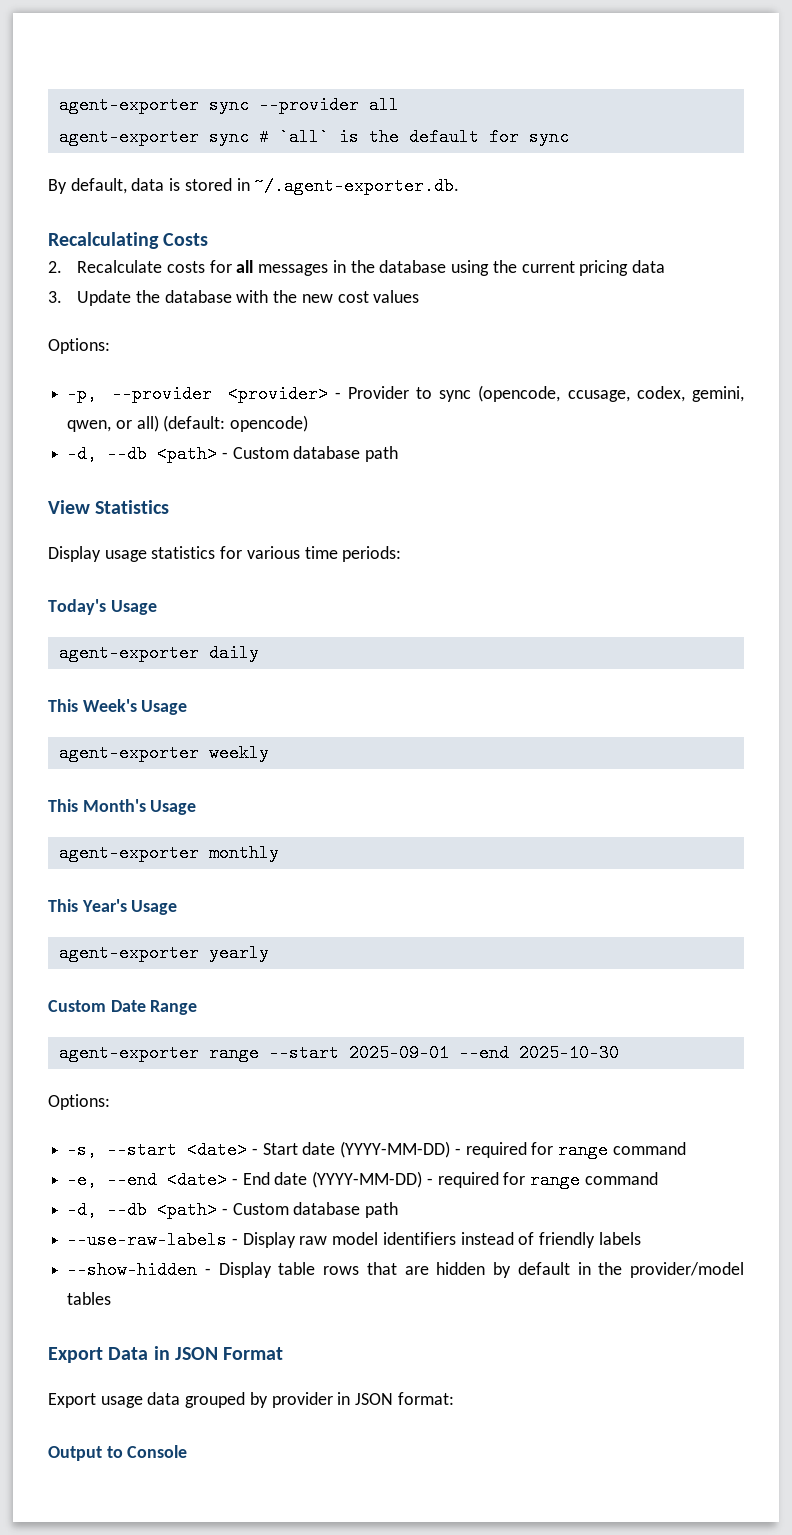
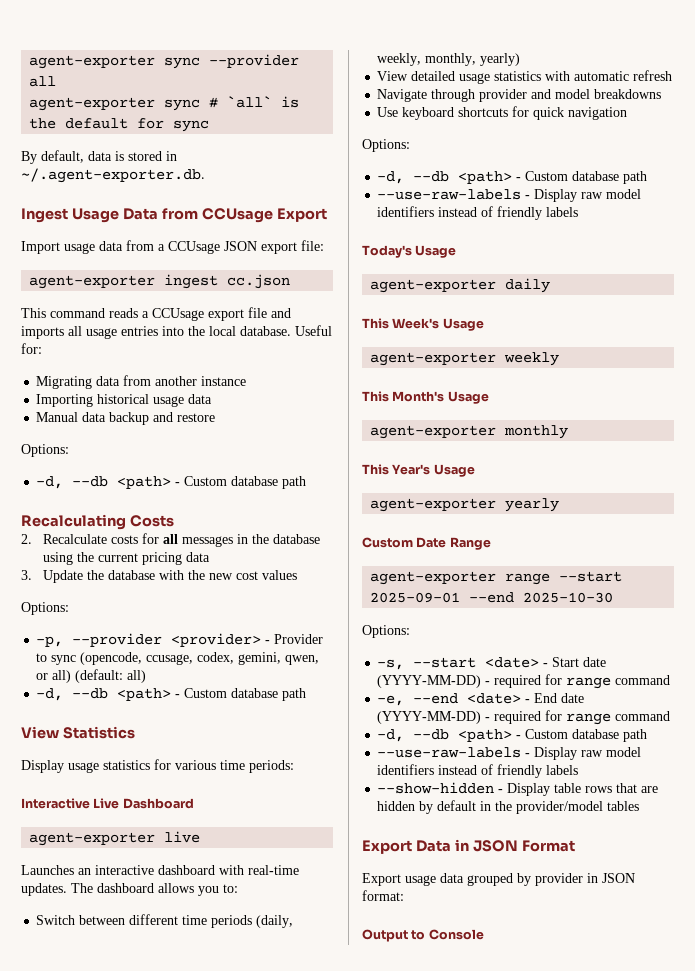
(460, 186) none -> [21,208,327,223] [21,240,324,254] [29,274,291,289] [21,307,291,321] [21,325,332,339] [21,343,42,354] [36,375,247,389] [36,394,213,407] [36,412,216,425] [21,444,69,457] [36,476,307,489] // Ingest Usage Data from CCUsage Export // Import usage data from a CCUsage JSON export file: // agent-exporter ingest cc.json // This command reads a CCUsage export file and imports all usage entries into the local database. Useful for: // Migrating data from another instance // Importing historical usage data // Manual data backup and restore // Options: // -d, --db <path> - Custom database path
[230,415,309,432] opencode) -> [127,670,147,683] all)
(402, 554) none -> [21,798,194,809] [29,831,201,846] [21,865,299,875] [21,883,238,896] [36,914,294,928] [377,53,521,66] [377,70,673,84] [377,89,662,102] [377,106,628,120] [362,139,410,152] [377,171,648,184] [377,189,642,202] [377,206,579,220] // Interactive Live Dashboard // agent-exporter live // Launches an interactive dashboard with real-time updates. The dashboard allows you to: // Switch between different time periods (daily, weekly, monthly, yearly) // View detailed usage statistics with automatic refresh // Navigate through provider and model breakdowns // Use keyboard shortcuts for quick navigation // Options: // -d, --db <path> - Custom database path // --use-raw-labels - Display raw model identifiers instead of friendly labels

